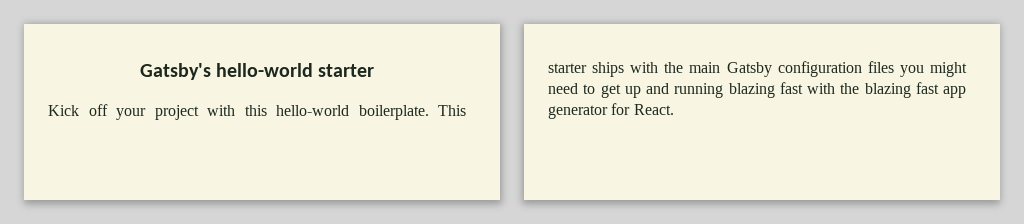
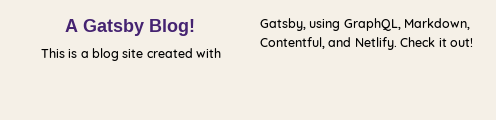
[139,63,375,80] [48,104,466,120] [548,61,967,77] [548,82,966,98] [548,103,674,119] Gatsby's hello-world starter // Kick off your project with this hello-world boilerplate. This starter ships with the main Gatsby configuration files you might need to get up and running blazing fast with the blazing fast app generator for React. -> [64,19,195,36] [40,48,222,61] [260,18,471,31] [260,37,473,50] A Gatsby Blog! // This is a blog site created with Gatsby, using GraphQL, Markdown, Contentful, and Netlify. Check it out!

